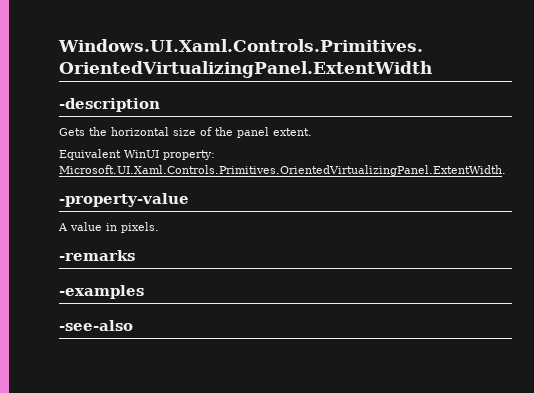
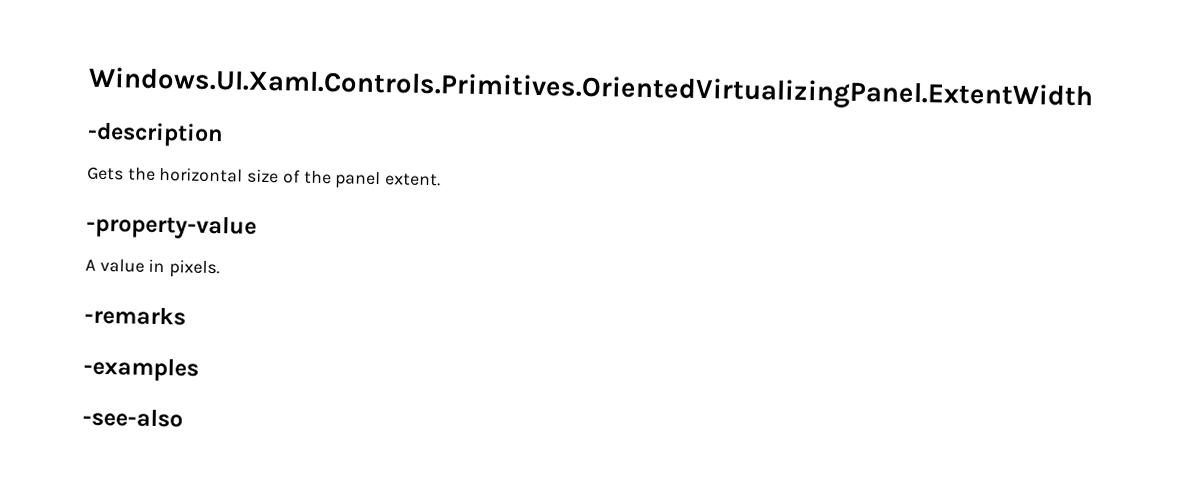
[59,149,215,160] [59,165,506,176] // Equivalent WinUI property: Microsoft.UI.Xaml.Controls.Primitives.OrientedVirtualizingPanel.ExtentWidth. -> (442, 180) none

